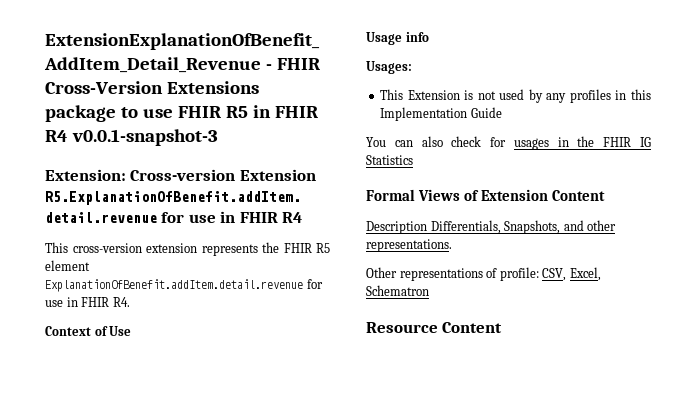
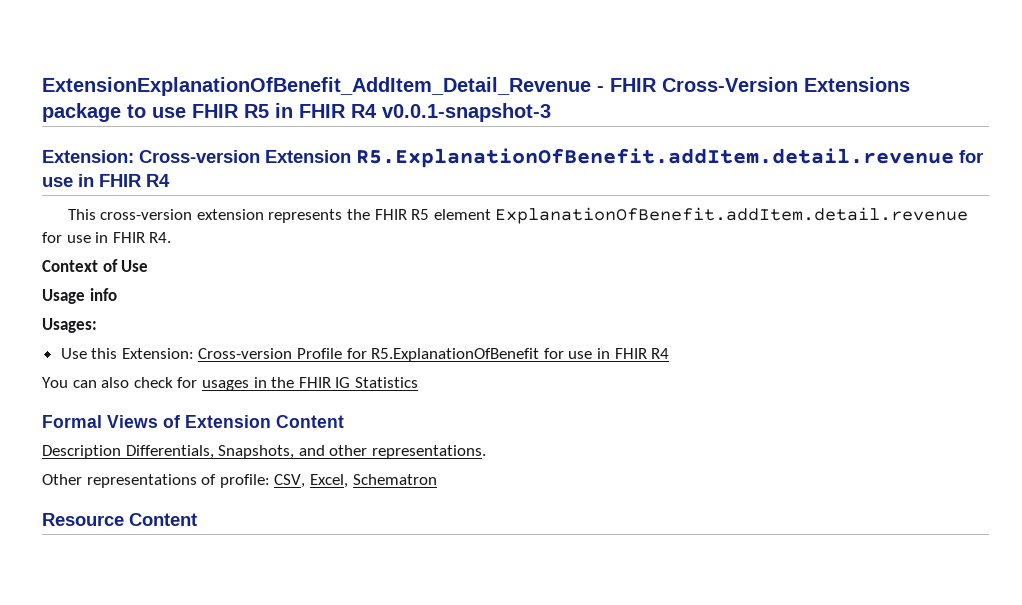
[380,89,651,103] [380,107,502,121] This Extension is not used by any profiles in this Implementation Guide -> [60,348,670,362] Use this Extension: Cross-version Profile for R5.ExplanationOfBenefit for use in FHIR R4

